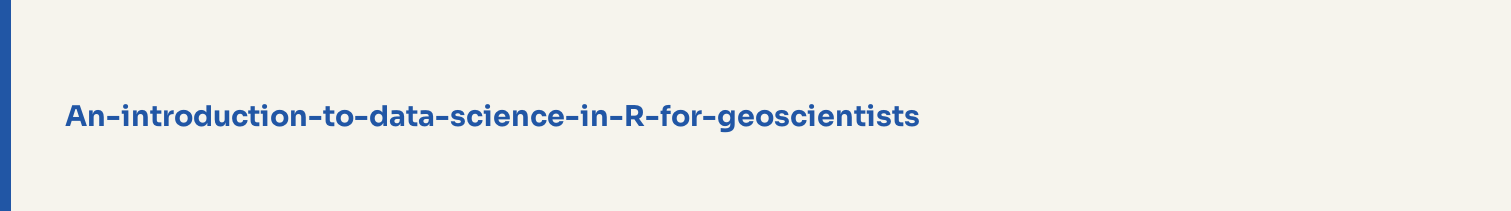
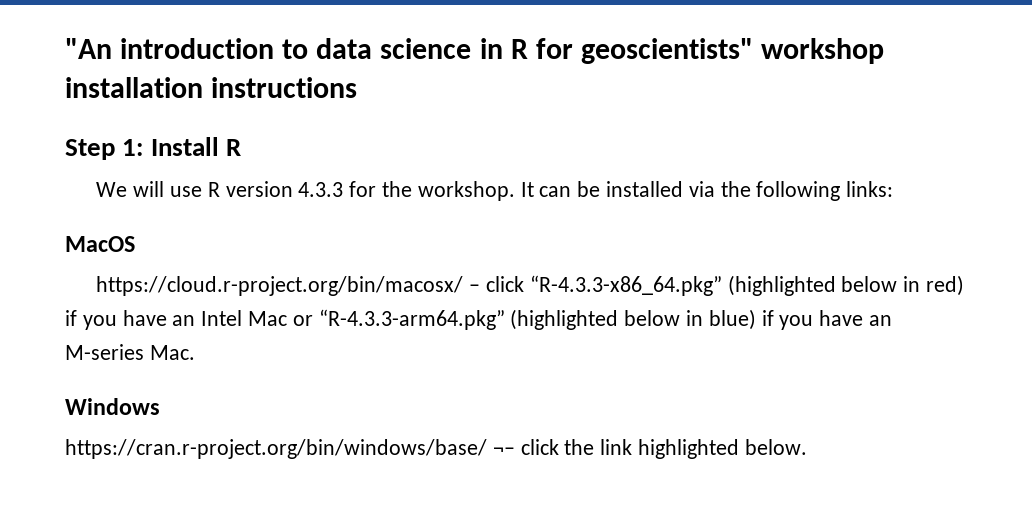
[65,104,920,133] An-introduction-to-data-science-in-R-for-geoscientists -> [65,38,884,64] [65,77,358,98] [65,137,241,160] [96,181,894,201] [65,236,135,252] [96,275,965,296] [65,309,893,330] [65,344,195,360] [65,398,160,415] [65,439,807,459] "An introduction to data science in R for geoscientists" workshop installation instructions // Step 1: Install R // We will use R version 4.3.3 for the workshop. It can be installed via the following links: // MacOS // https://cloud.r-project.org/bin/macosx/ – click “R-4.3.3-x86_64.pkg” (highlighted below in red) if you have an Intel Mac or “R-4.3.3-arm64.pkg” (highlighted below in blue) if you have an M-series Mac. // Windows // https://cran.r-project.org/bin/windows/base/ ¬– click the link highlighted below.

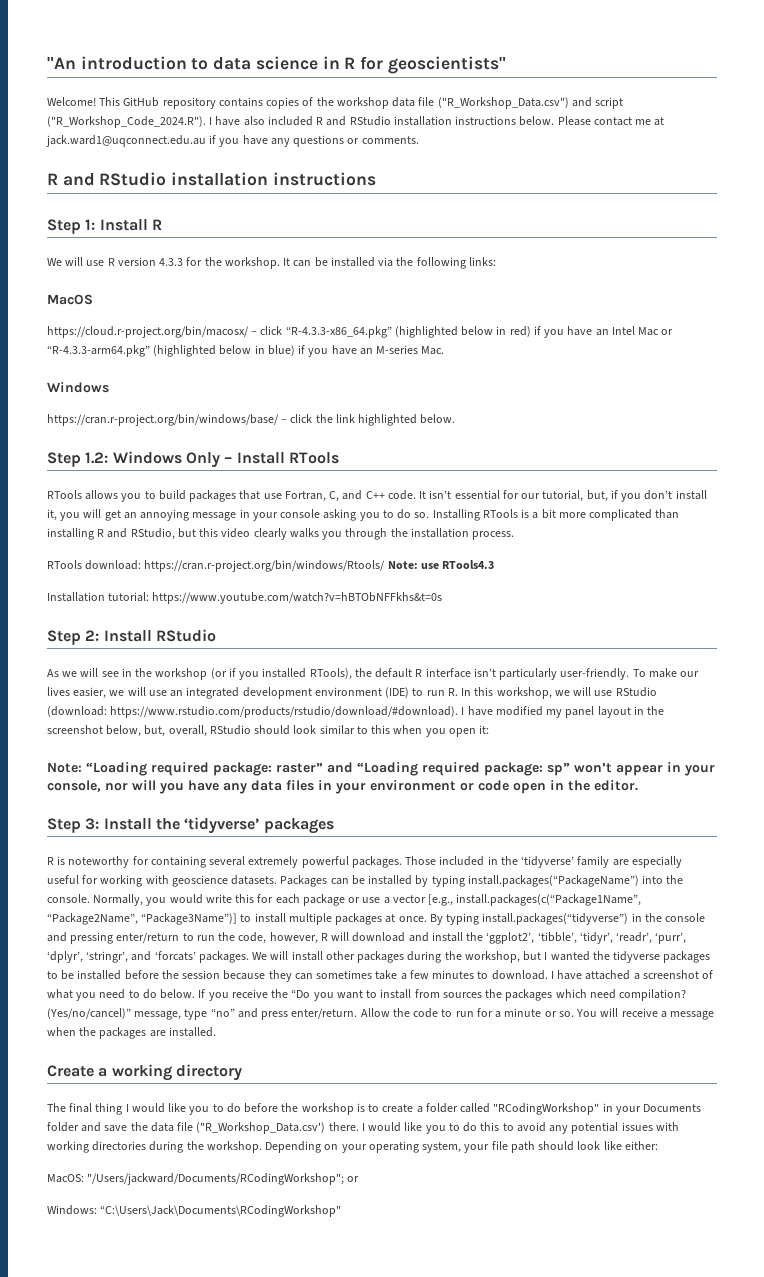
[760,38,884,64] workshop -> [47,97,624,109] [47,116,665,128] [46,135,419,147] [47,172,167,186] // Welcome! This GitHub repository contains copies of the workshop data file ("R_Workshop_Data.csv") and script ("R_Workshop_Code_2024.R"). I have also included R and RStudio installation instructions below. Please contact me at jack.ward1@uqconnect.edu.au if you have any questions or comments. // R and RStudio
[492,447,515,455] ¬– -> [281,419,288,423] –
(807, 447) none -> [47,451,339,468] [47,490,707,502] [47,509,680,521] [47,528,515,540] [47,560,495,572] [47,592,443,604] [47,629,216,645] [47,668,700,680] [47,687,657,699] [47,706,665,718] [47,725,490,737] [47,762,715,776] [47,780,638,794] [47,817,334,834] [47,856,682,868] [47,875,684,887] [47,894,642,906] [47,913,706,925] [47,932,687,944] [47,951,711,963] [47,970,714,982] [47,989,687,1001] [47,1008,715,1020] [47,1027,216,1039] [47,1064,242,1081] [47,1103,702,1115] [47,1122,679,1134] [47,1141,658,1153] [47,1173,360,1185] [47,1205,342,1217] // Step 1.2: Windows Only – Install RTools // RTools allows you to build packages that use Fortran, C, and C++ code. It isn’t essential for our tutorial, but, if you don’t install it, you will get an annoying message in your console asking you to do so. Installing RTools is a bit more complicated than installing R and RStudio, but this video clearly walks you through the installation process. // RTools download: https://cran.r-project.org/bin/windows/Rtools/ Note: use RTools4.3 // Installation tutorial: https://www.youtube.com/watch?v=hBTObNFFkhs&t=0s // Step 2: Install RStudio // As we will see in the workshop (or if you installed RTools), the default R interface isn’t particularly user-friendly. To make our lives easier, we will use an integrated development environment (IDE) to run R. In this workshop, we will use RStudio (download: https://www.rstudio.com/products/rstudio/download/#download). I have modified my panel layout in the screenshot below, but, overall, RStudio should look similar to this when you open it: // Note: “Loading required package: raster” and “Loading required package: sp” won’t appear in your console, nor will you have any data files in your environment or code open in the editor. // Step 3: Install the ‘tidyverse’ packages // R is noteworthy for containing several extremely powerful packages. Those included in the ‘tidyverse’ family are especially useful for working with geoscience datasets. Packages can be installed by typing install.packages(“PackageName”) into the console. Normally, you would write this for each package or use a vector [e.g., install.packages(c(“Package1Name”, “Package2Name”, “Package3Name”)] to install multiple packages at once. By typing install.packages(“tidyverse”) in the console and pressing enter/return to run the code, however, R will download and install the ‘ggplot2’, ‘tibble’, ‘tidyr’, ‘readr’, ‘purr’, ‘dplyr’, ‘stringr’, and ‘forcats’ packages. We will install other packages during the workshop, but I wanted the tidyverse packages to be installed before the session because they can sometimes take a few minutes to download. I have attached a screenshot of what you need to do below. If you receive the “Do you want to install from sources the packages which need compilation? (Yes/no/cancel)” message, type “no” and press enter/return. Allow the code to run for a minute or so. You will receive a message when the packages are installed. // Create a working directory // The final thing I would like you to do before the workshop is to create a folder called "RCodingWorkshop" in your Documents folder and save the data file ("R_Workshop_Data.csv') there. I would like you to do this to avoid any potential issues with working directories during the workshop. Depending on your operating system, your file path should look like either: // MacOS: "/Users/jackward/Documents/RCodingWorkshop"; or // Windows: “C:\Users\Jack\Documents\RCodingWorkshop"

